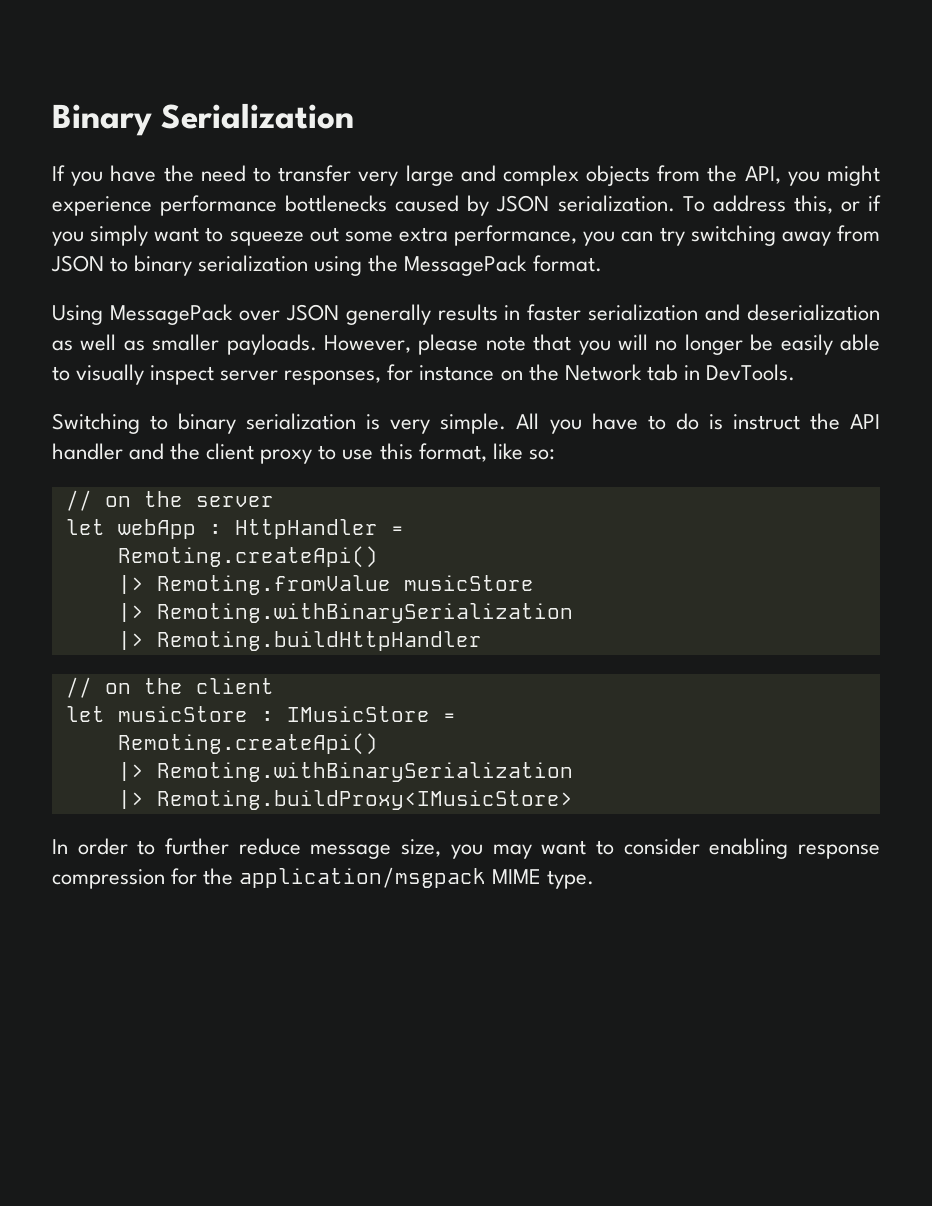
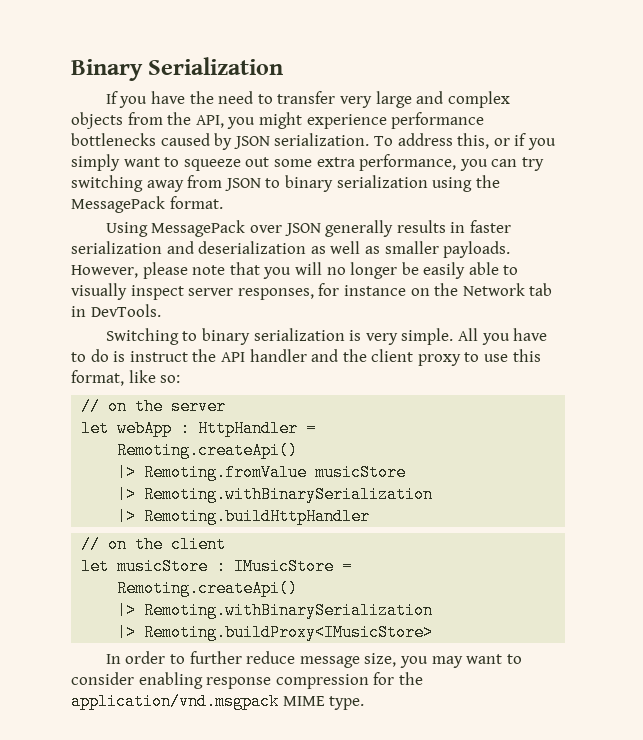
[239,867,487,888] application/msgpack -> [71,693,279,710] application/vnd.msgpack

